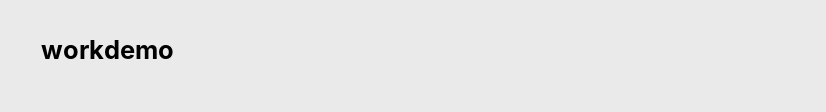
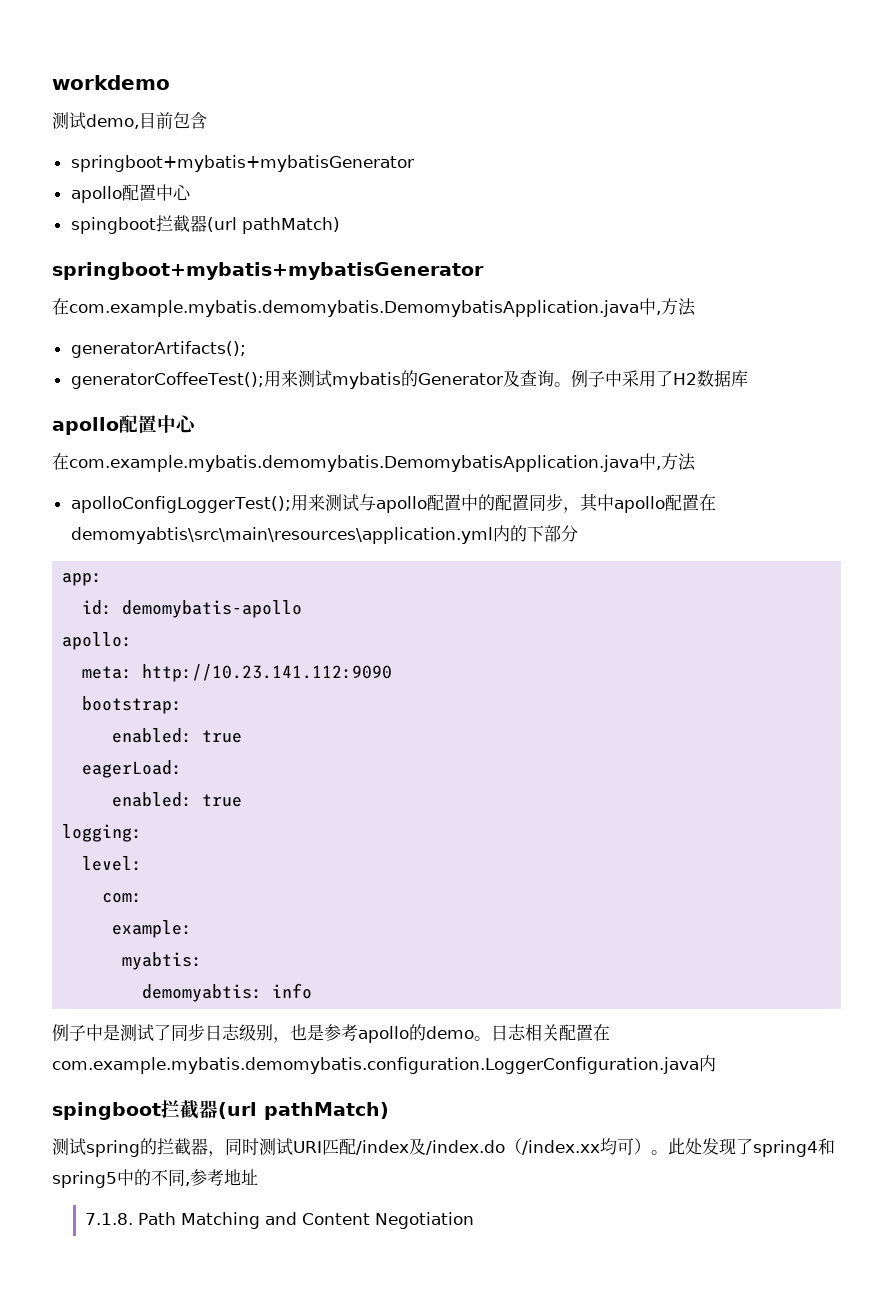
(174, 49) none -> [52,112,207,130] [70,155,414,172] [70,184,191,203] [70,215,340,234] [52,262,484,280] [52,298,696,317] [70,341,246,358] [70,370,748,389] [52,415,197,435] [52,453,696,472] [70,493,716,513] [70,525,578,544] [62,573,103,586] [82,600,303,618] [62,632,133,650] [82,664,393,682] [82,696,183,714] [112,728,243,743] [82,760,183,778] [112,792,243,807] [62,824,143,842] [82,856,143,871] [102,893,143,903] [112,920,193,938] [122,952,203,970] [142,983,313,1002] [52,1023,610,1043] [52,1055,716,1074] [52,1100,389,1120] [52,1138,835,1157] [52,1169,258,1188] [85,1212,475,1229] // 测试demo,目前包含 // springboot+mybatis+mybatisGenerator // apollo配置中心 // spingboot拦截器(url pathMatch) // springboot+mybatis+mybatisGenerator // 在com.example.mybatis.demomybatis.DemomybatisApplication.java中,方法 // generatorArtifacts(); // generatorCoffeeTest();用来测试mybatis的Generator及查询。例子中采用了H2数据库 // apollo配置中心 // 在com.example.mybatis.demomybatis.DemomybatisApplication.java中,方法 // apolloConfigLoggerTest();用来测试与apollo配置中的配置同步，其中apollo配置在demomyabtis\src\main\resources\application.yml内的下部分 // app: // id: demomybatis-apollo // apollo: // meta: http://10.23.141.112:9090 // bootstrap: // enabled: true // eagerLoad: // enabled: true // logging: // level: // com: // example: // myabtis: // demomyabtis: info // 例子中是测试了同步日志级别，也是参考apollo的demo。日志相关配置在com.example.mybatis.demomybatis.configuration.LoggerConfiguration.java内 // spingboot拦截器(url pathMatch) // 测试spring的拦截器，同时测试URI匹配/index及/index.do（/index.xx均可）。此处发现了spring4和spring5中的不同,参考地址 // 7.1.8. Path Matching and Content Negotiation

